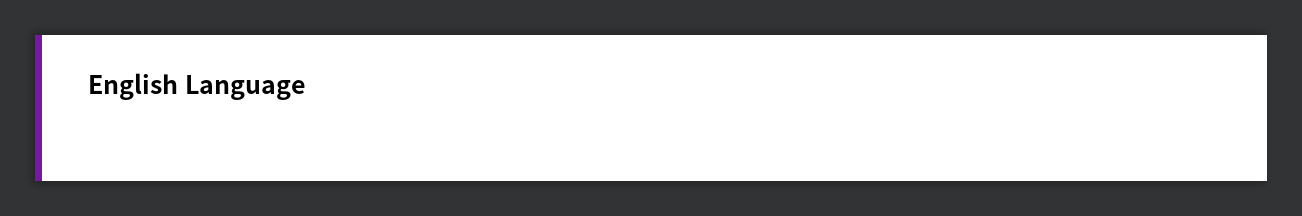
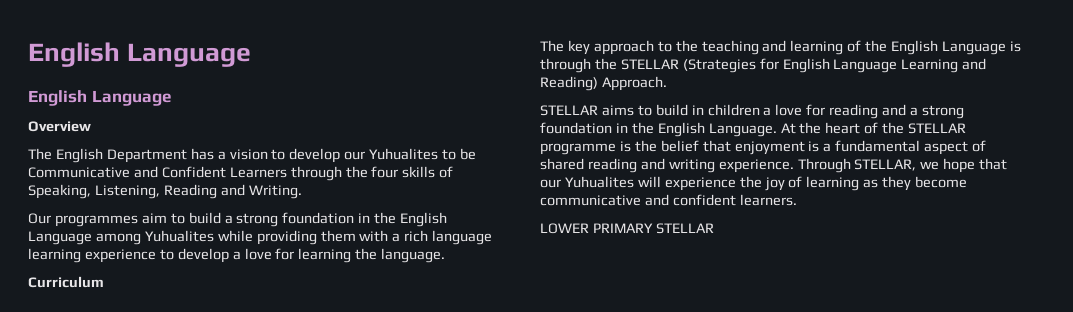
[88,73,306,100] English Language -> [28,42,252,67] [28,90,172,106] [28,121,91,132] [28,148,477,163] [28,166,454,181] [28,184,302,199] [28,212,448,227] [28,230,493,245] [28,248,446,263] [28,276,104,288] [540,40,1021,55] [540,58,987,73] [540,76,667,91] [540,104,964,119] [540,122,967,137] [540,140,987,155] [540,158,1008,173] [540,176,968,191] [540,194,797,206] [540,223,714,234] English Language // English Language // Overview // The English Department has a vision to develop our Yuhualites to be Communicative and Confident Learners through the four skills of Speaking, Listening, Reading and Writing. // Our programmes aim to build a strong foundation in the English Language among Yuhualites while providing them with a rich language learning experience to develop a love for learning the language. // Curriculum // The key approach to the teaching and learning of the English Language is through the STELLAR (Strategies for English Language Learning and Reading) Approach. // STELLAR aims to build in children a love for reading and a strong foundation in the English Language. At the heart of the STELLAR programme is the belief that enjoyment is a fundamental aspect of shared reading and writing experience. Through STELLAR, we hope that our Yuhualites will experience the joy of learning as they become communicative and confident learners. // LOWER PRIMARY STELLAR

